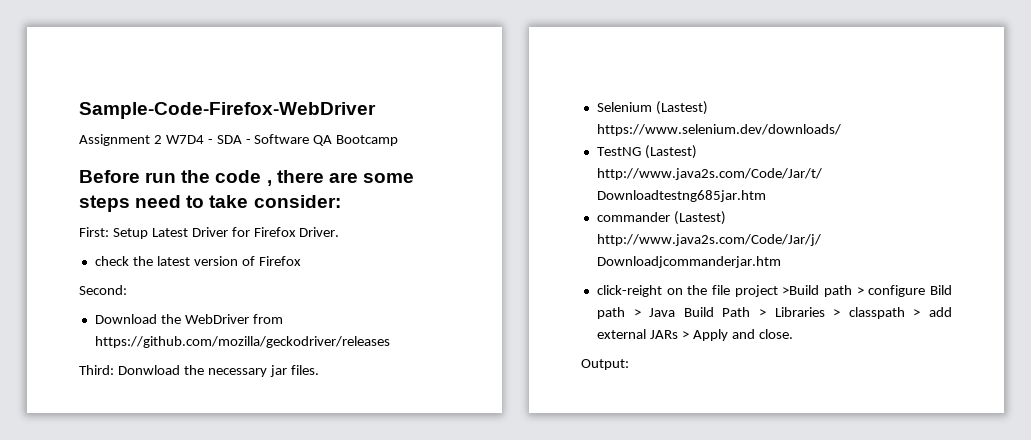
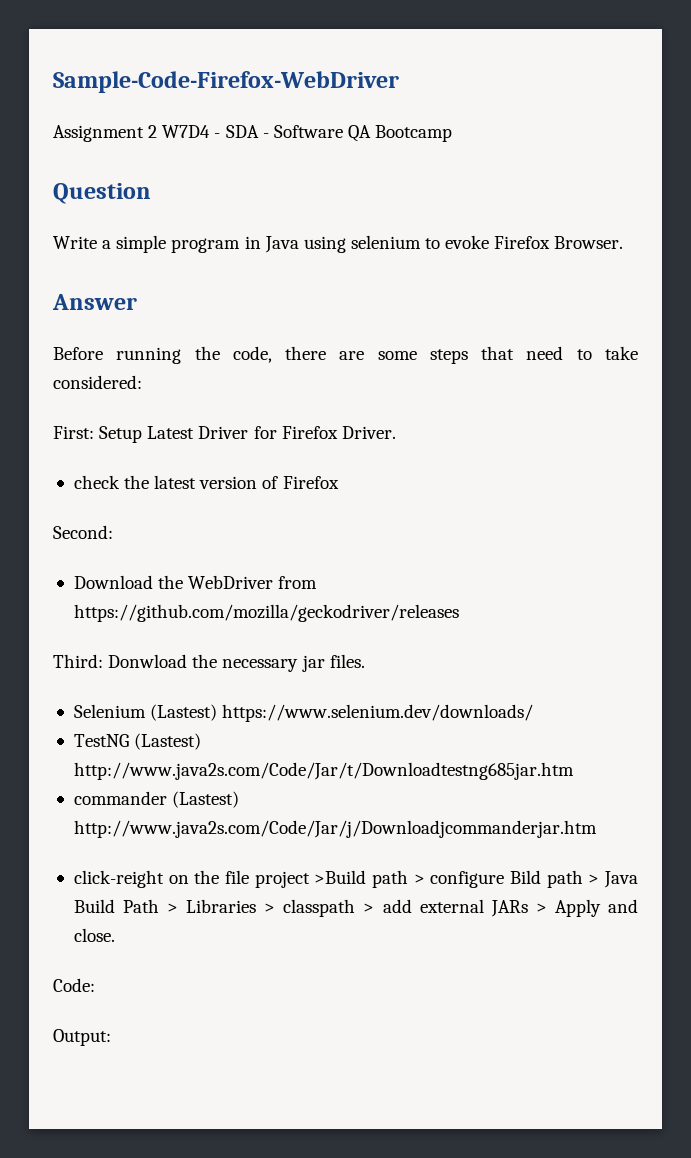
[79,170,272,186] Before run the code , -> [53,183,151,204] [53,235,624,253] [52,294,137,310] [53,346,272,364] Question // Write a simple program in Java using selenium to evoke Firefox Browser. // Answer // Before running the code,
(130, 203) none -> [481,346,515,360] that
[253,195,341,208] consider: -> [53,375,142,389] considered:
(793, 334) none -> [53,978,95,992] // Code:

